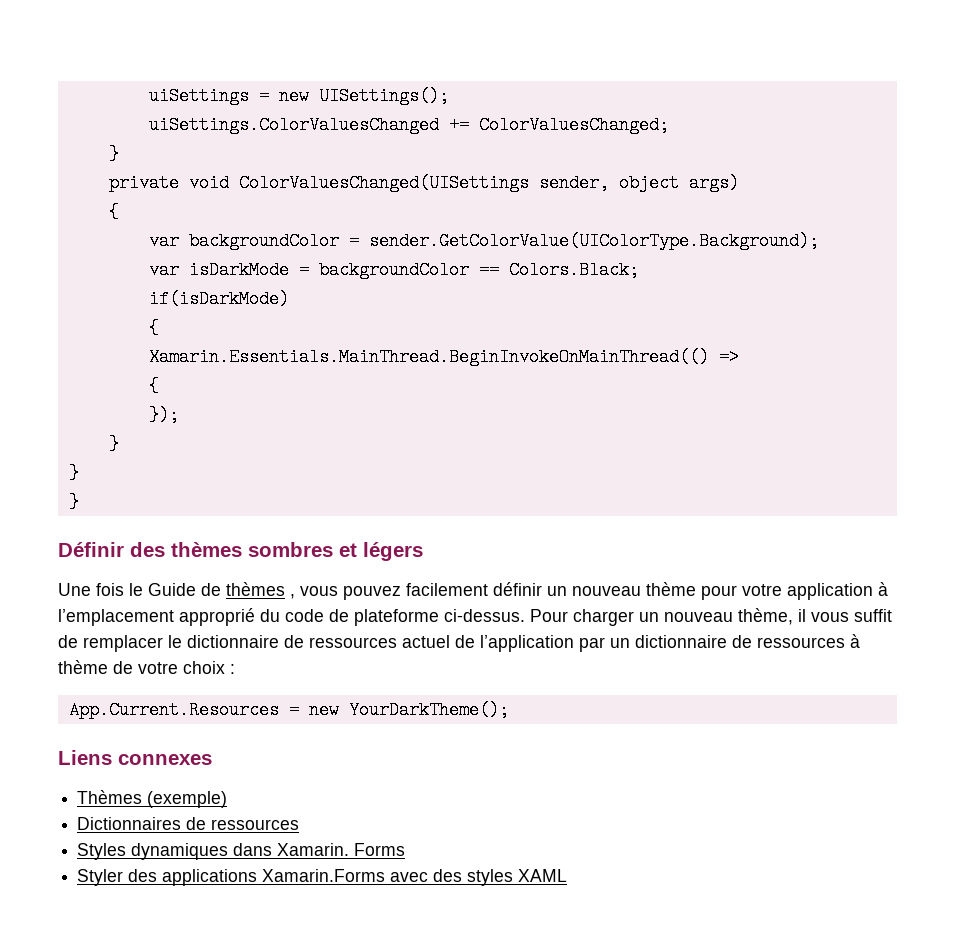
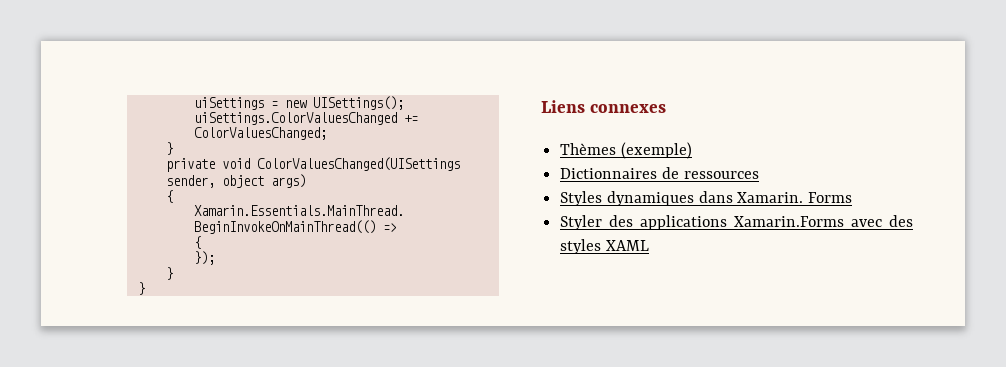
[148,232,819,250] [148,261,639,279] [148,290,289,308] [148,319,159,337] // var backgroundColor = sender.GetColorValue(UIColorType.Background); // var isDarkMode = backgroundColor == Colors.Black; // if(isDarkMode) // { -> (173, 196) none
[68,493,79,511] [58,542,423,561] [58,582,888,600] [58,608,892,626] [58,634,860,652] [58,660,235,674] [68,701,509,719] // } // Définir des thèmes sombres et légers // Une fois le Guide de thèmes , vous pouvez facilement définir un nouveau thème pour votre application à l’emplacement approprié du code de plateforme ci-dessus. Pour charger un nouveau thème, il vous suffit de remplacer le dictionnaire de ressources actuel de l’application par un dictionnaire de ressources à thème de votre choix : // App.Current.Resources = new YourDarkTheme(); -> (145, 288) none

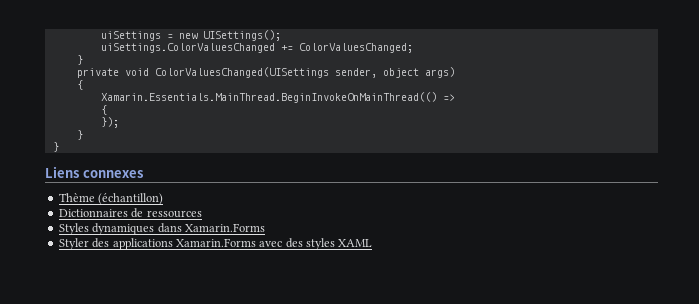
[560,142,692,159] Thèmes (exemple) -> [58,193,164,205] Thème (échantillon)
[737,192,853,203] Xamarin. Forms -> [184,223,265,232] Xamarin.Forms

